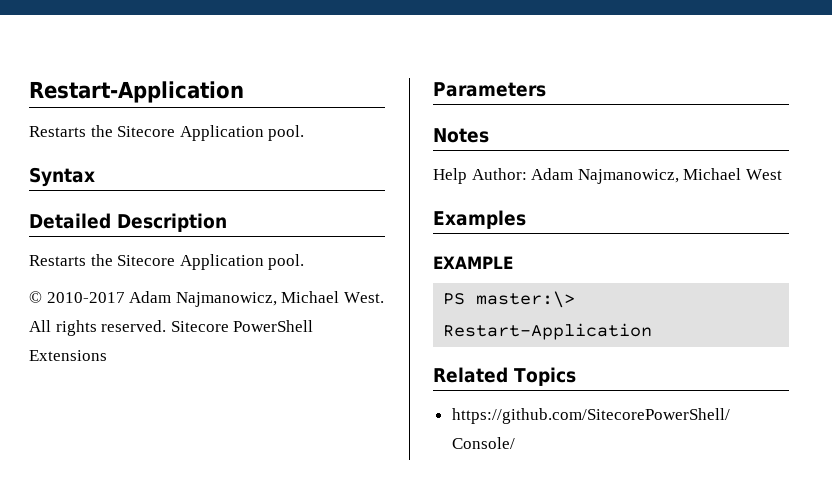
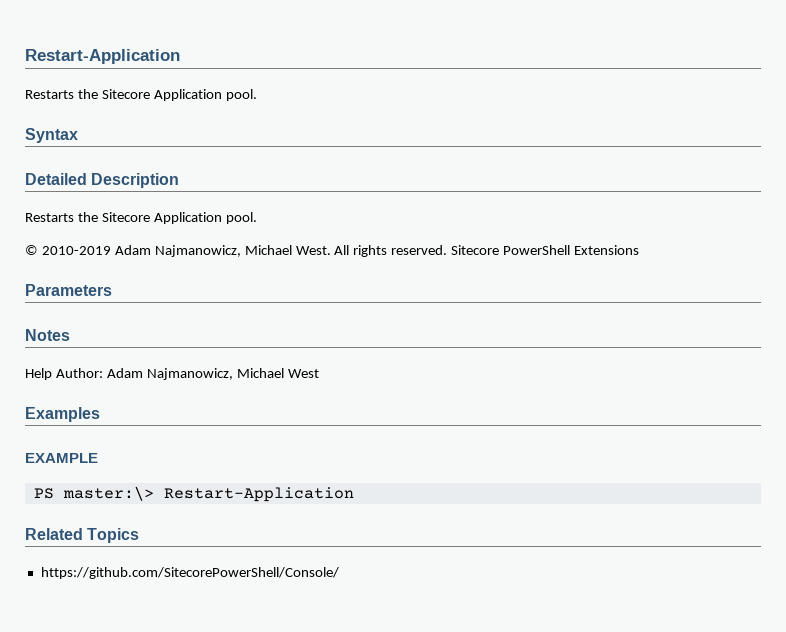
[46,292,125,303] 2010-2017 -> [41,246,111,255] 2010-2019

